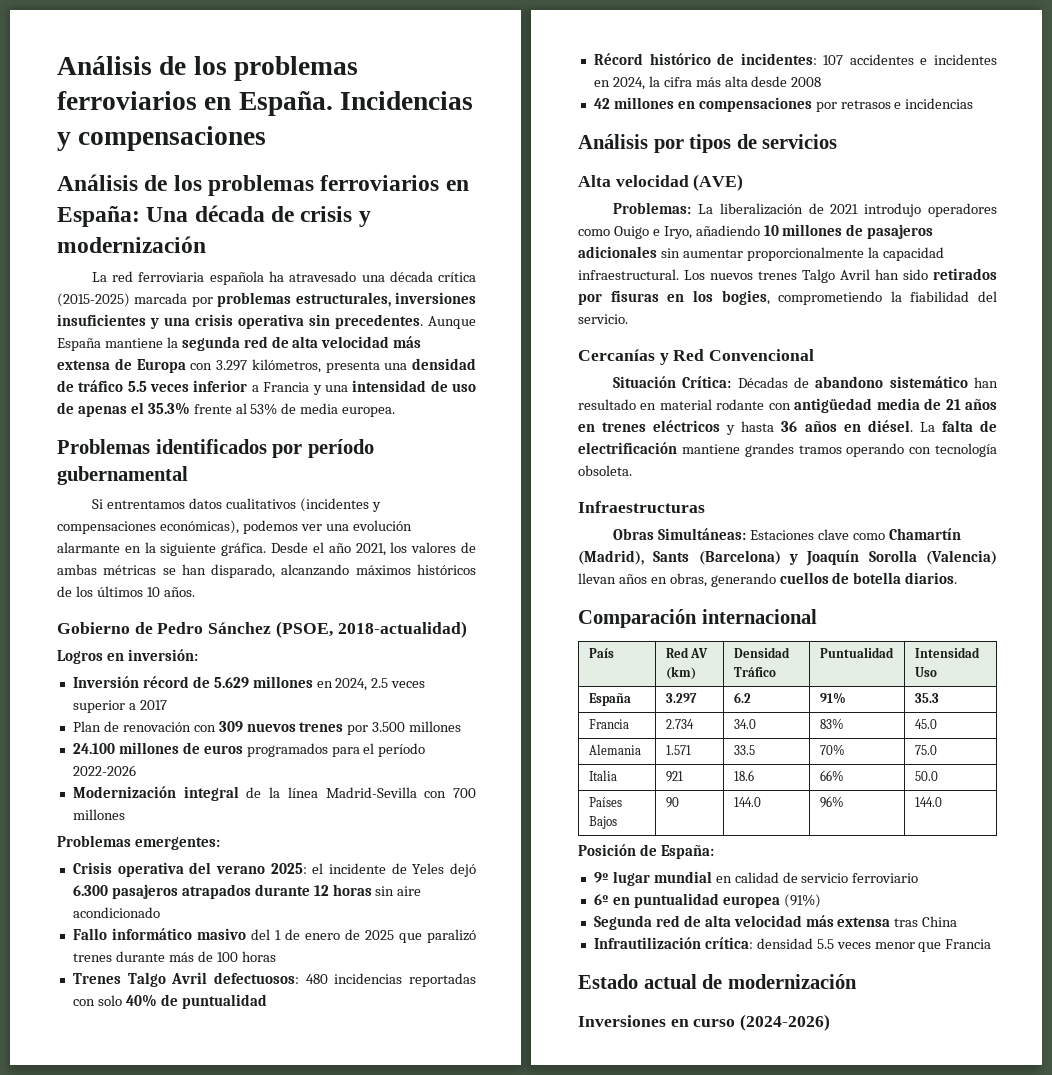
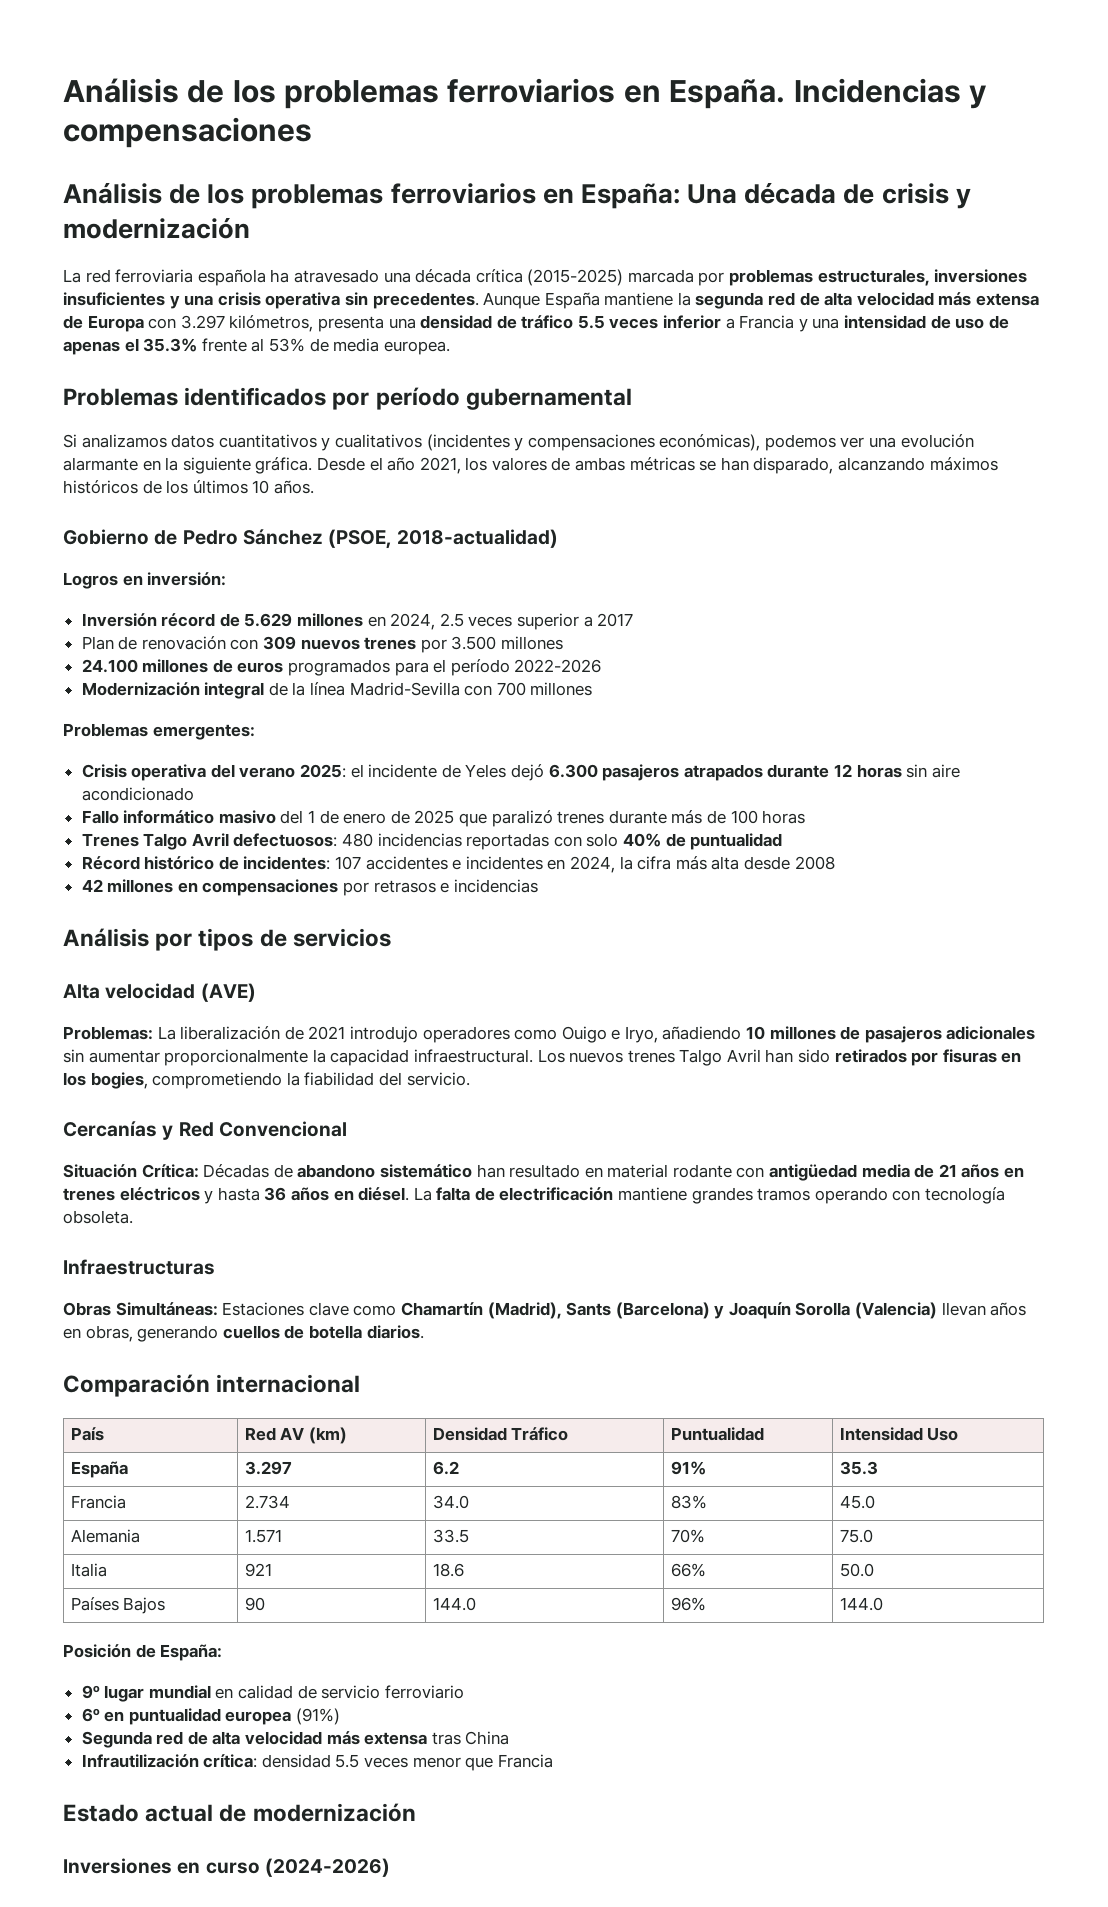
[106,498,222,509] entrentamos datos -> [81,434,331,451] analizamos datos cuantitativos y

